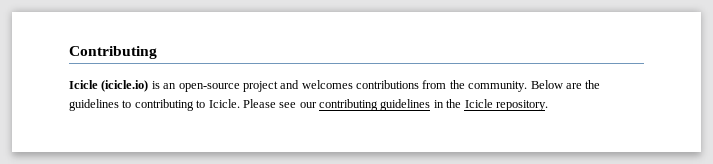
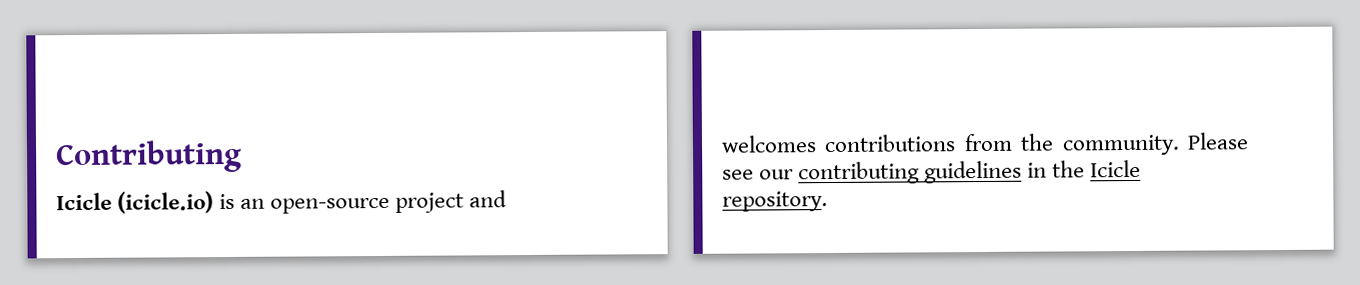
[530,80,601,89] [69,99,240,111] Below are the guidelines to contributing to Icicle. -> (1180, 145) none

